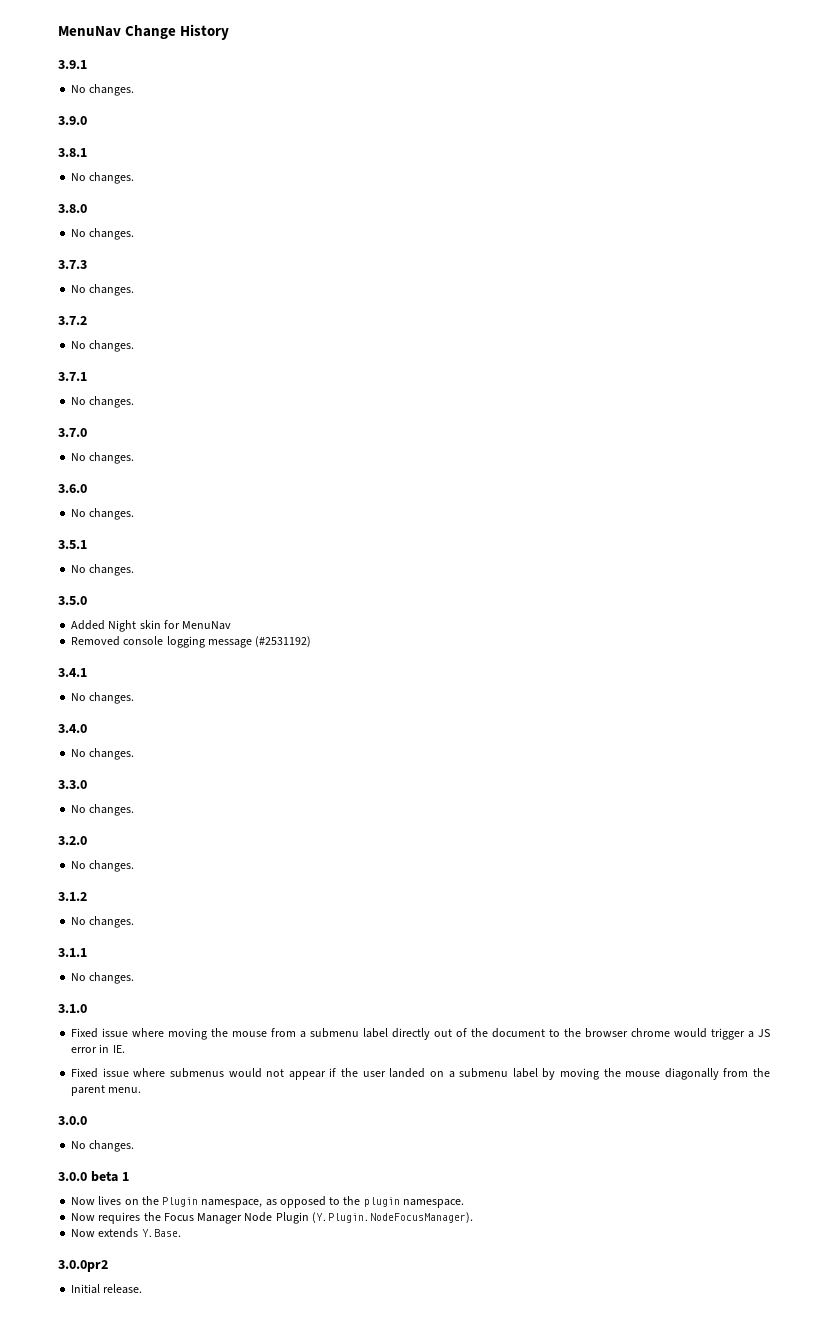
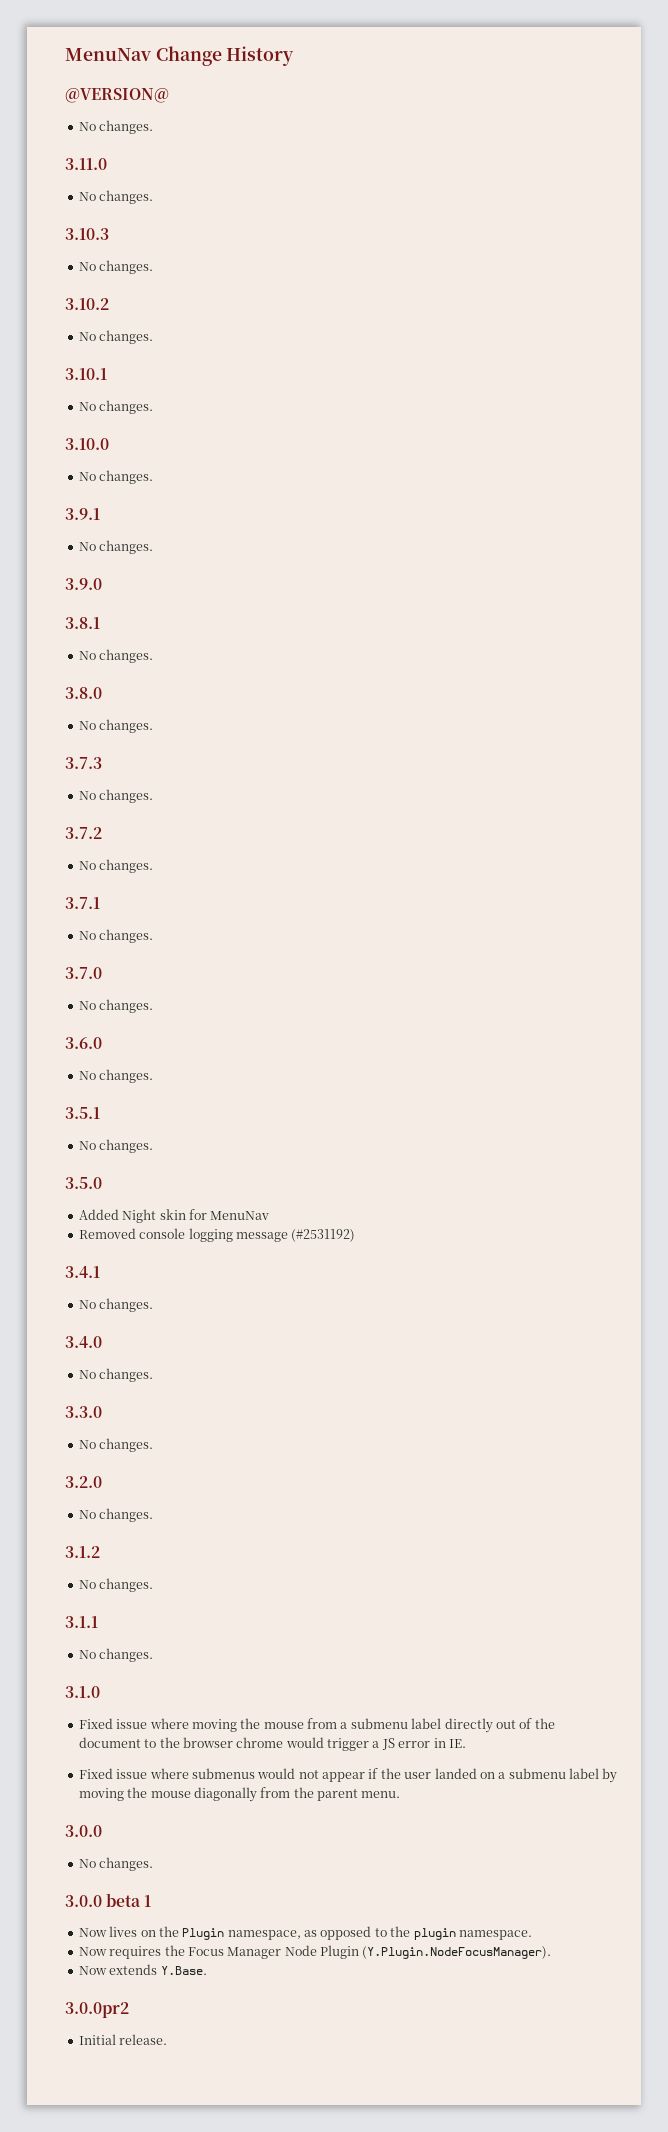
(230, 32) none -> [65,88,169,103] [78,120,154,134] [65,158,107,170] [78,190,154,204] [65,228,109,240] [78,260,154,274] [65,298,109,310] [78,330,154,344] [65,368,107,380] [78,400,154,414] [65,438,109,450] [78,470,154,484] // @VERSION@ // No changes. // 3.11.0 // No changes. // 3.10.3 // No changes. // 3.10.2 // No changes. // 3.10.1 // No changes. // 3.10.0 // No changes.

